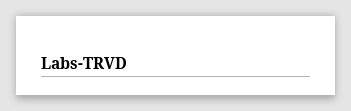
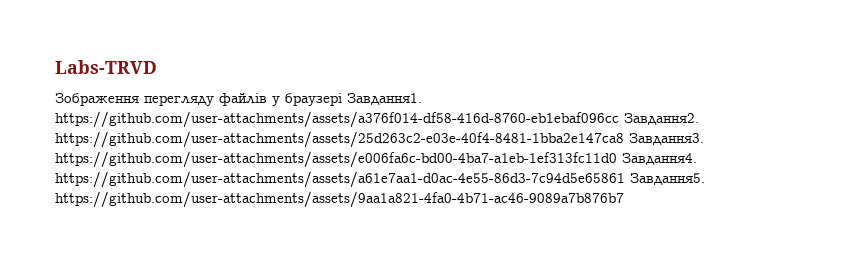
(127, 63) none -> [55,93,422,106] [55,111,699,128] [55,131,704,148] [55,151,697,168] [55,171,705,188] [55,191,624,208] // Зображення перегляду файлів у браузері Завдання1. https://github.com/user-attachments/assets/a376f014-df58-416d-8760-eb1ebaf096cc Завдання2. https://github.com/user-attachments/assets/25d263c2-e03e-40f4-8481-1bba2e147ca8 Завдання3. https://github.com/user-attachments/assets/e006fa6c-bd00-4ba7-a1eb-1ef313fc11d0 Завдання4. https://github.com/user-attachments/assets/a61e7aa1-d0ac-4e55-86d3-7c94d5e65861 Завдання5. https://github.com/user-attachments/assets/9aa1a821-4fa0-4b71-ac46-9089a7b876b7

